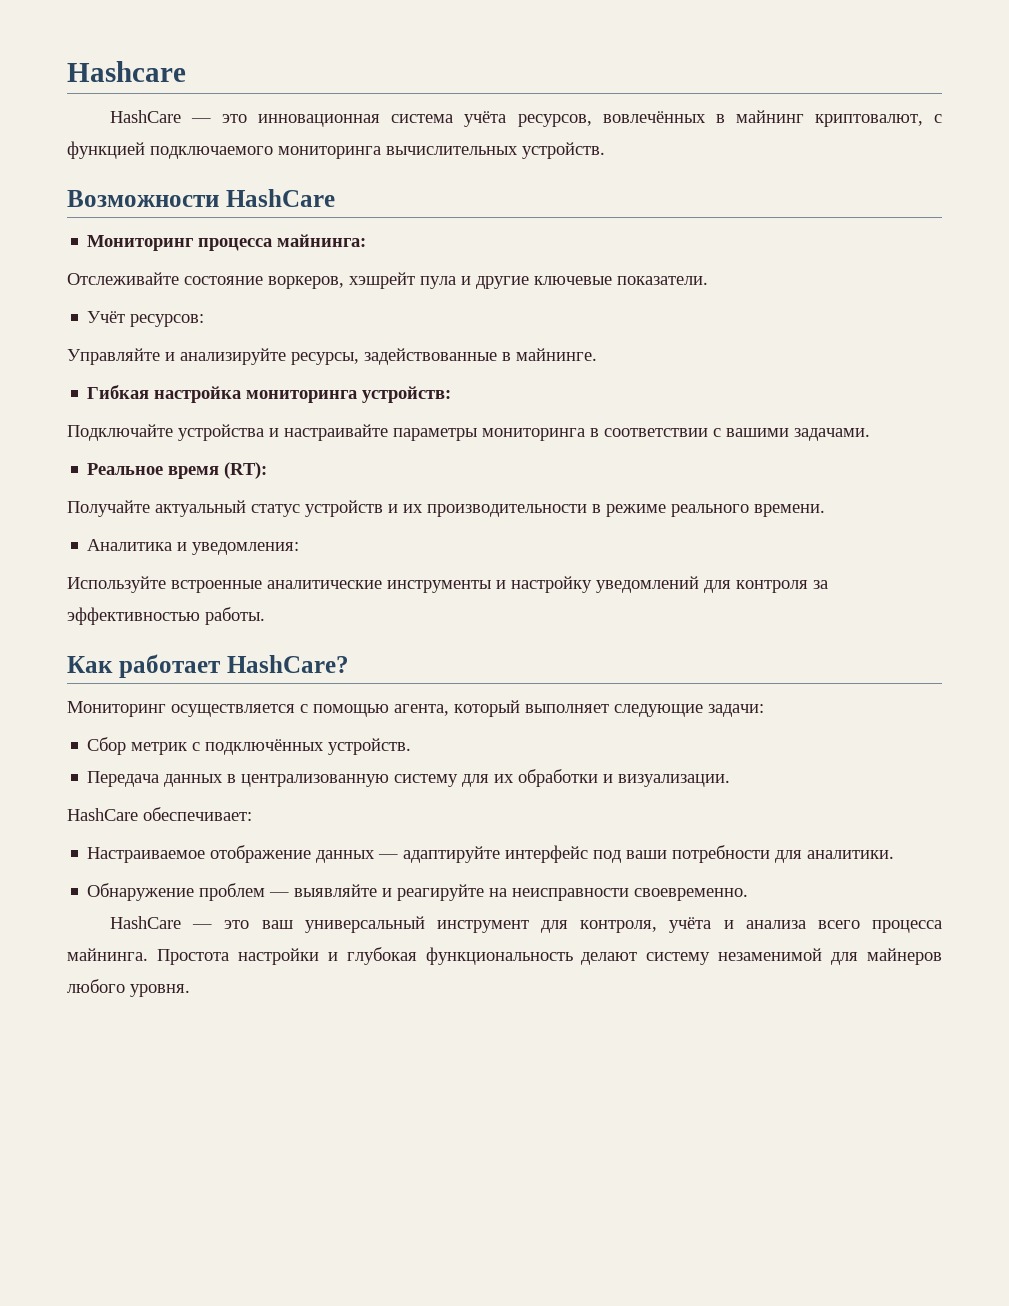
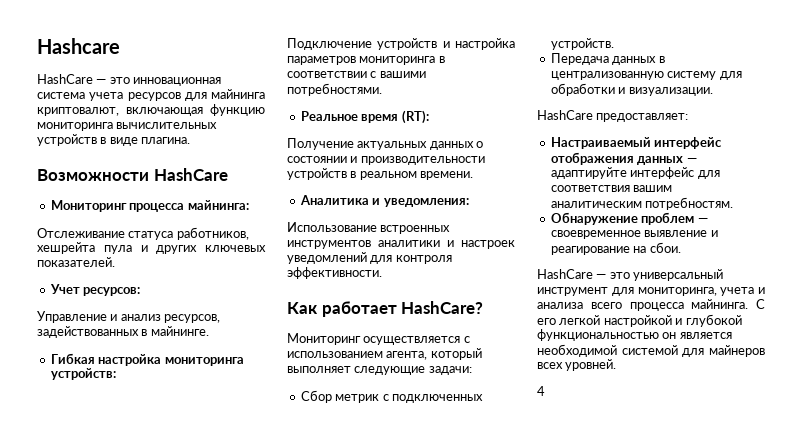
[464,110,943,127] [67,141,605,159] учёта ресурсов, вовлечённых в майнинг криптовалют, с функцией подключаемого мониторинга вычислительных устройств. -> [89,89,265,101] [37,104,265,116] [37,122,218,131] [37,134,191,146] учета ресурсов для майнинга криптовалют, включающая функцию мониторинга вычислительных устройств в виде плагина.
[67,272,708,289] [87,311,205,327] [67,348,497,365] Отслеживайте состояние воркеров, хэшрейт пула и другие ключевые показатели. // Учёт ресурсов: // Управляйте и анализируйте ресурсы, задействованные -> [37,227,249,240] [37,242,266,254] [37,257,115,267] [49,284,141,296] [37,311,221,323] [37,326,139,338] Отслеживание статуса работников, хешрейта пула и других ключевых показателей. // Учет ресурсов: // Управление и анализ ресурсов, задействованных
[67,424,477,441] Подключайте устройства и настраивайте параметры -> [287,38,515,50] [287,56,356,65] Подключение устройств и настройка параметров
[794,428,870,441] задачами. -> [287,83,382,96] потребностями.
[67,500,825,517] [87,539,300,555] [67,576,828,593] [67,607,265,625] Получайте актуальный статус устройств и их производительности в режиме реального времени. // Аналитика и уведомления: // Используйте встроенные аналитические инструменты и настройку уведомлений для контроля за эффективностью работы. -> [287,138,484,150] [287,156,485,165] [287,168,474,180] [299,195,469,207] [287,222,451,234] [287,240,515,249] [287,252,452,264] [287,267,382,279] Получение актуальных данных о состоянии и производительности устройств в реальном времени. // Аналитика и уведомления: // Использование встроенных инструментов аналитики и настроек уведомлений для контроля эффективности.
[313,704,389,717] помощью -> [287,351,383,358] использованием
[205,739,325,755] подключённых -> [391,394,483,403] подключенных
[494,774,515,783] их -> (742, 75) none
[143,807,252,821] [87,845,895,863] [87,883,749,901] [110,916,293,929] обеспечивает: // Настраиваемое отображение данных — адаптируйте интерфейс под ваши потребности для аналитики. // Обнаружение проблем — выявляйте и реагируйте на неисправности своевременно. // HashCare — это ваш -> [596,113,689,122] [550,137,723,149] [550,152,697,165] [550,167,720,179] [550,185,673,192] [550,197,734,210] [550,212,708,225] [550,230,718,239] [550,242,681,255] [537,269,630,279] предоставляет: // Настраиваемый интерфейс отображения данных — адаптируйте интерфейс для соответствия вашим аналитическим потребностям. // Обнаружение проблем — своевременное выявление и реагирование на сбои. // HashCare — это
[580,917,712,933] контроля, учёта -> [637,287,755,296] мониторинга, учета
[156,947,942,965] [67,979,190,997] Простота настройки и глубокая функциональность делают систему незаменимой для майнеров любого уровня. -> [756,299,765,309] [537,314,742,327] [537,329,732,341] [537,344,765,357] [537,359,617,371] [537,386,545,396] С его легкой настройкой и глубокой функциональностью он является необходимой системой для майнеров всех уровней. // 4

